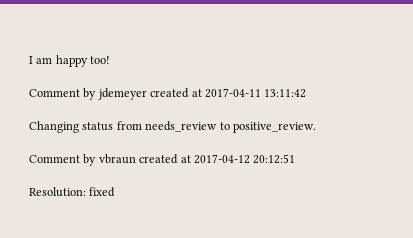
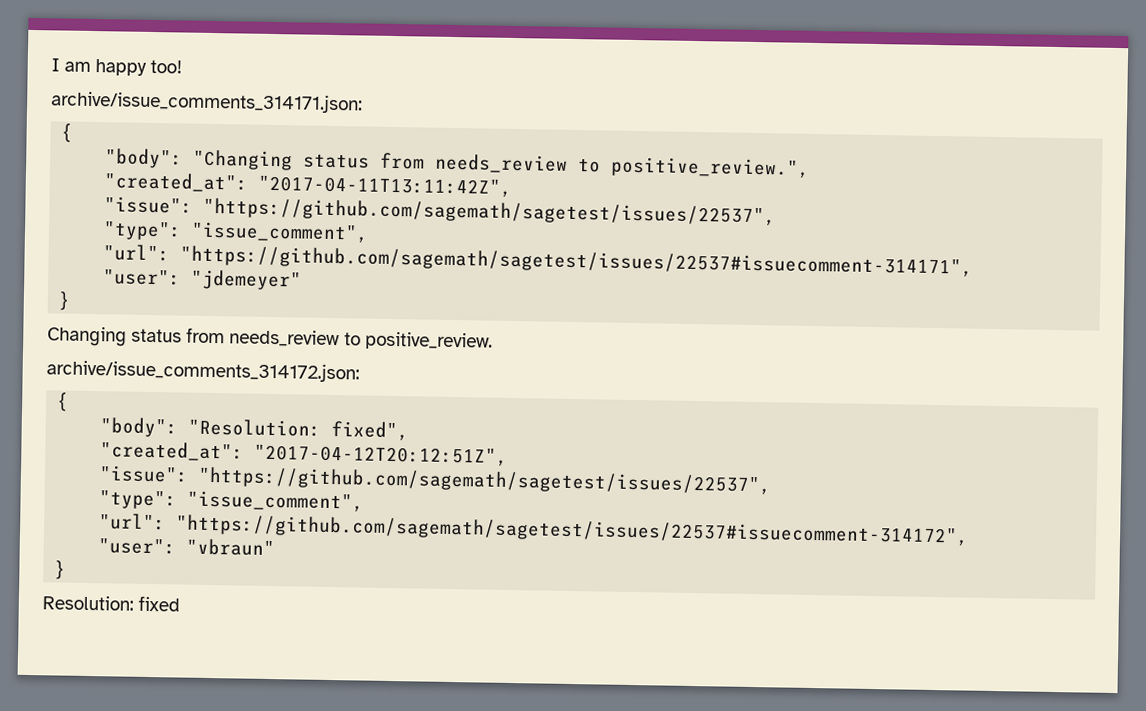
[29,88,307,100] Comment by jdemeyer created at 2017-04-11 13:11:42 -> [51,90,363,114] [61,123,74,143] [105,148,811,179] [104,172,513,197] [104,196,777,227] [103,221,370,243] [103,244,974,278] [103,269,303,291] [58,291,71,311] archive/issue_comments_314171.json: // { // "body": "Changing status from needs_review to positive_review.", // "created_at": "2017-04-11T13:11:42Z", // "issue": "https://github.com/sagemath/sagetest/issues/22537", // "type": "issue_comment", // "url": "https://github.com/sagemath/sagetest/issues/22537#issuecomment-314171", // "user": "jdemeyer" // }
[29,154,296,166] Comment by vbraun created at 2017-04-12 20:12:51 -> [46,359,360,383] [57,392,70,412] [100,417,410,441] [100,441,509,466] [99,465,773,496] [99,490,365,512] [99,513,970,547] [98,538,276,557] [54,560,67,580] archive/issue_comments_314172.json: // { // "body": "Resolution: fixed", // "created_at": "2017-04-12T20:12:51Z", // "issue": "https://github.com/sagemath/sagetest/issues/22537", // "type": "issue_comment", // "url": "https://github.com/sagemath/sagetest/issues/22537#issuecomment-314172", // "user": "vbraun" // }

